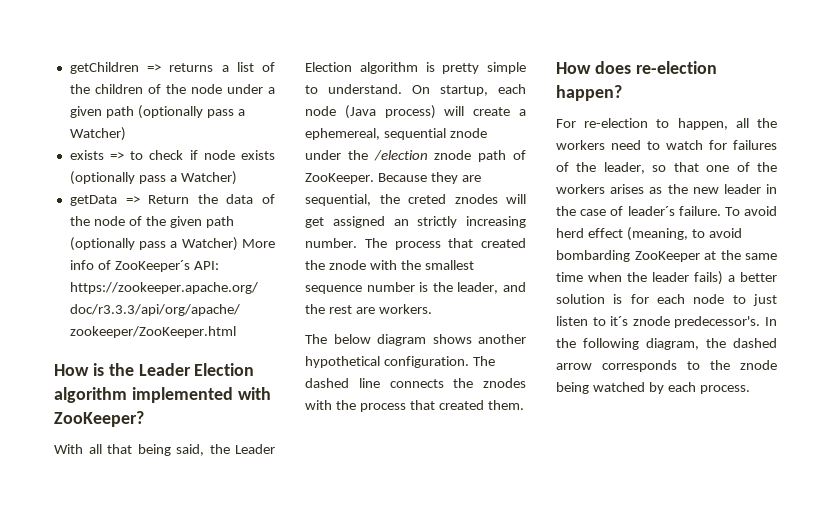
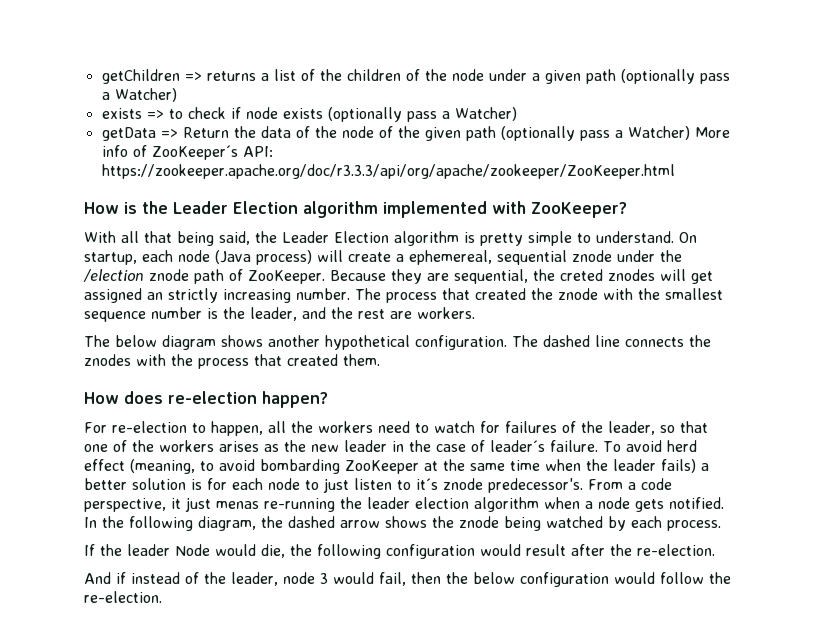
(761, 322) none -> [588,478,672,490] [84,497,724,512] From a code perspective, it just menas re-running the leader election algorithm when a node gets notified.
[602,360,700,372] corresponds to -> [385,516,427,528] shows
(750, 389) none -> [84,544,715,559] [84,572,731,587] [84,591,162,603] // If the leader Node would die, the following configuration would result after the re-election. // And if instead of the leader, node 3 would fail, then the below configuration would follow the re-election.

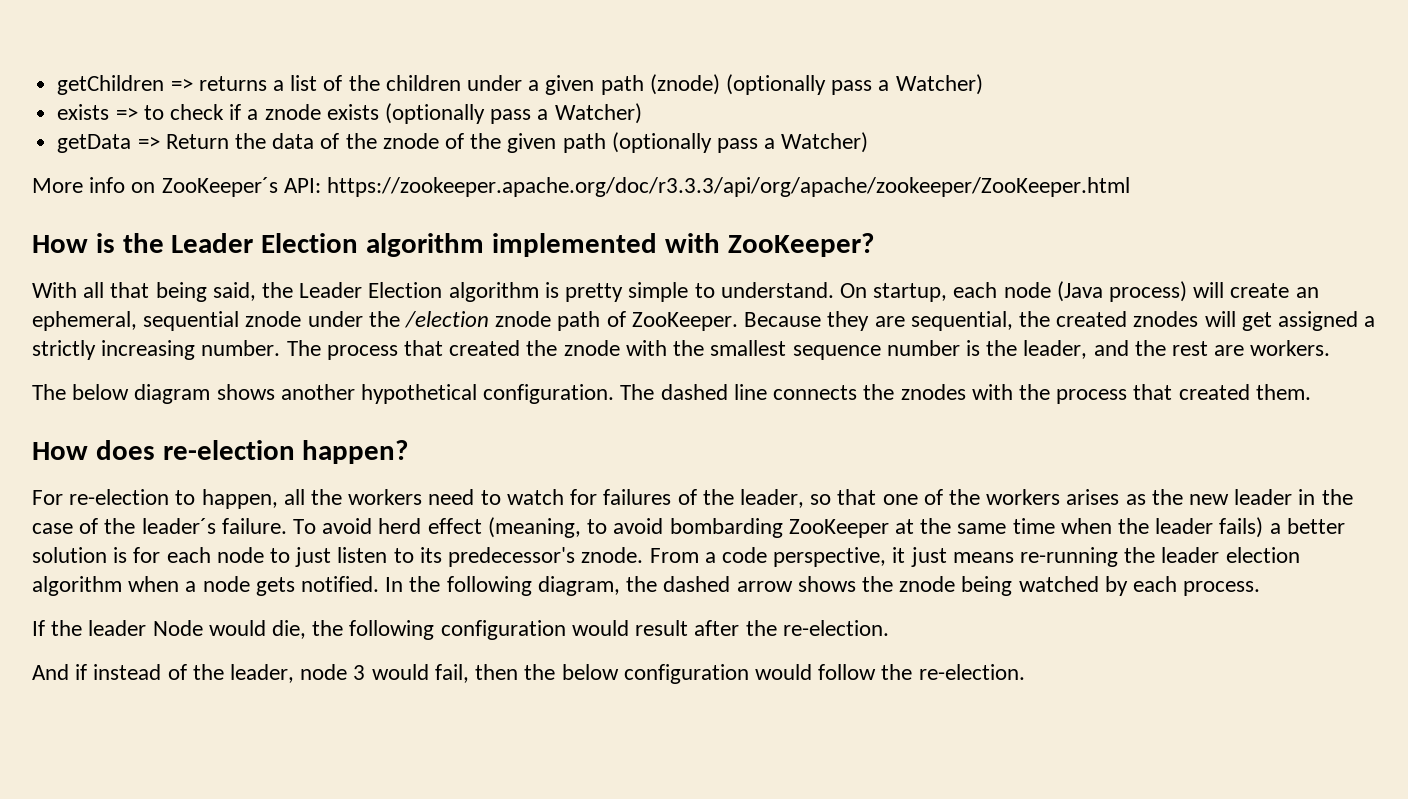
[405,69,484,81] of the node -> (461, 83) none
(616, 76) none -> [649,74,720,95] (znode)
[245,107,278,119] node -> [247,104,321,120] a znode
[341,126,374,138] node -> [382,133,439,149] znode
(690, 133) none -> (869, 142) //
[132,145,147,157] of -> [131,182,156,193] on
[396,250,492,265] a ephemereal, -> [1295,287,1319,298] [32,311,137,331] an ephemeral,
[560,269,603,281] creted -> [1056,311,1128,327] created
[147,292,163,300] an -> [1364,316,1376,327] a
(485, 446) none -> [104,518,136,534] the
[416,478,583,493] it´s znode predecessor's. -> [419,547,644,567] its predecessor's znode.
[216,501,259,509] menas -> [952,552,1014,563] means

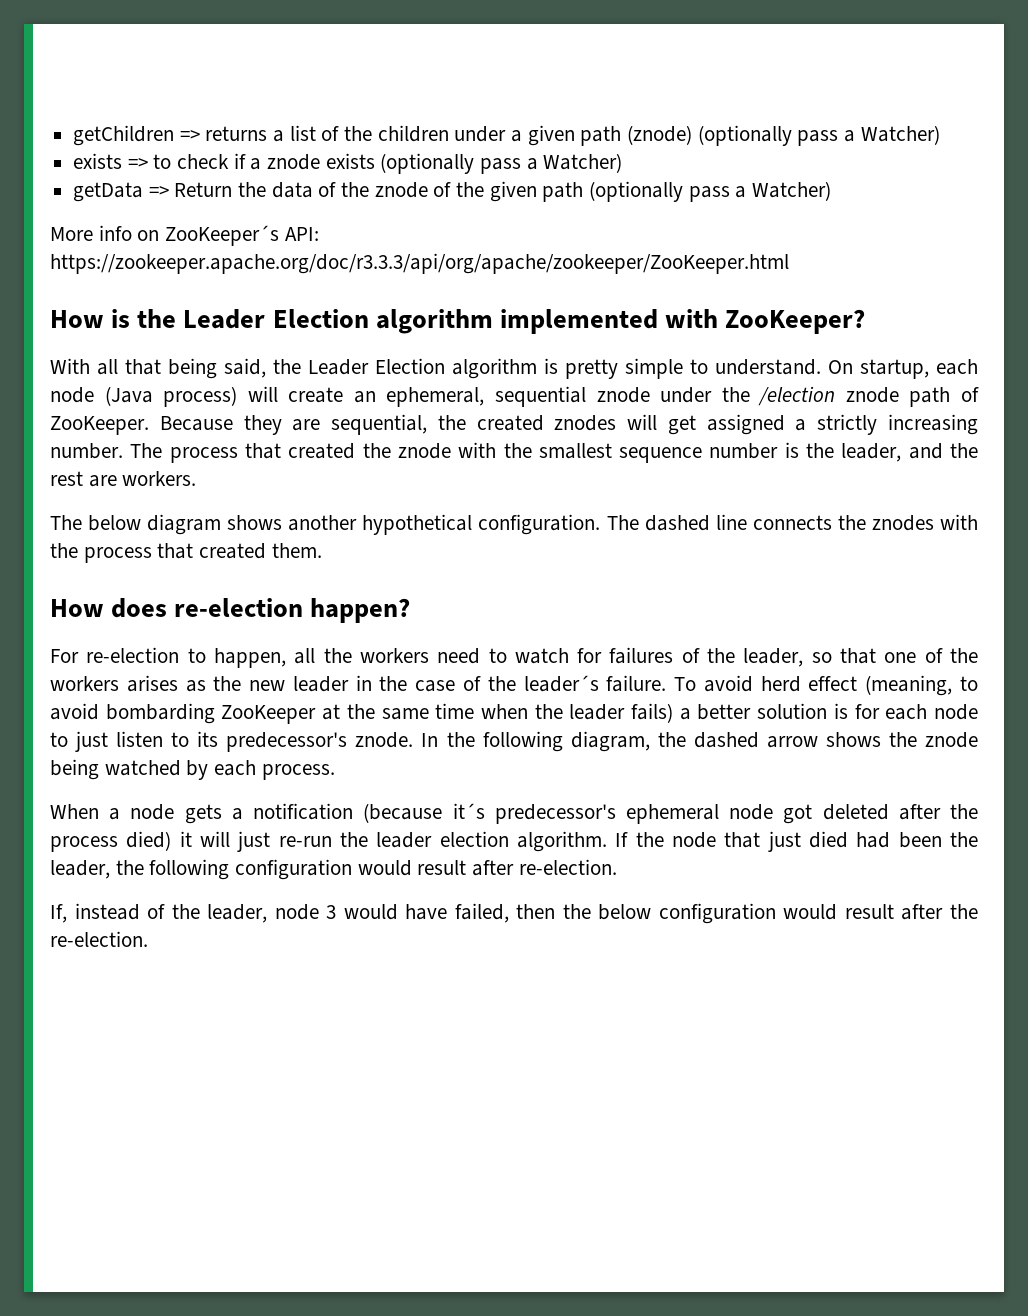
[649,547,1300,567] [32,576,380,596] From a code perspective, it just means re-running the leader election algorithm when a node gets notified. -> (414, 740) none
[32,620,307,639] If the leader Node would die, -> [50,803,978,824] [50,831,979,852] [50,860,110,879] When a node gets a notification (because it´s predecessor's ephemeral node got deleted after the process died) it will just re-run the leader election algorithm. If the node that just died had been the leader,
[745,620,777,636] the -> (515, 868) none
[32,664,88,680] And if -> [50,904,67,923] If,
[434,664,469,683] fail, -> [405,903,509,923] have failed,
[818,664,877,680] follow -> [844,904,944,920] result after

